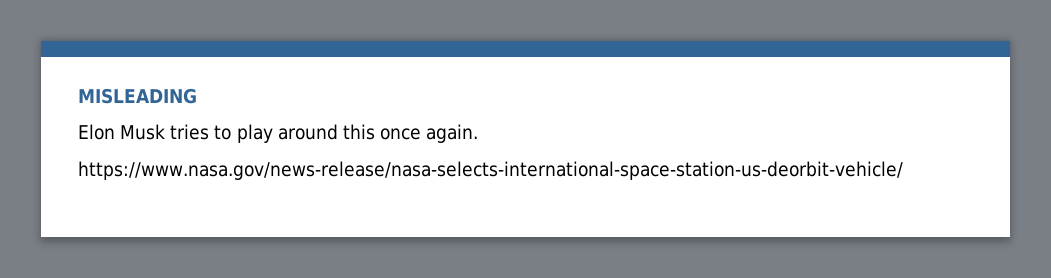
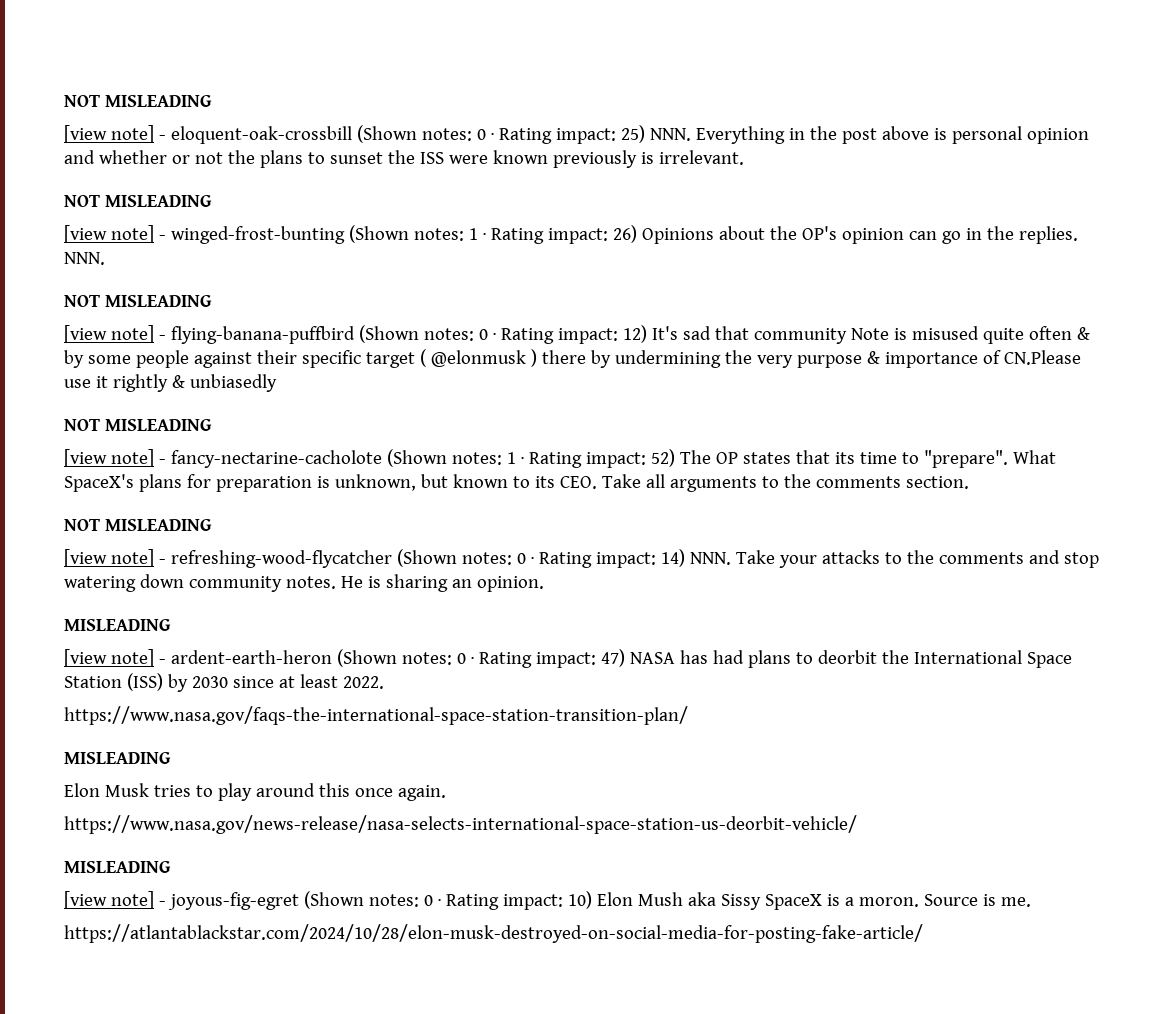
(78, 96) none -> [64,95,212,107] [64,125,1089,144] [64,150,744,168] [64,195,212,207] [64,225,1078,244] [64,252,105,265] [64,295,212,307] [64,325,1090,344] [64,349,1081,368] [64,374,277,392] [64,419,212,431] [64,449,1056,468] [64,474,969,492] [64,519,212,531] [64,549,1099,568] [64,574,544,592] [64,619,171,631] [64,649,1072,668] [64,673,384,692] [64,706,688,725] NOT MISLEADING // [view note] - eloquent-oak-crossbill (Shown notes: 0 · Rating impact: 25) NNN. Everything in the post above is personal opinion and whether or not the plans to sunset the ISS were known previously is irrelevant. // NOT MISLEADING // [view note] - winged-frost-bunting (Shown notes: 1 · Rating impact: 26) Opinions about the OP's opinion can go in the replies. NNN. // NOT MISLEADING // [view note] - flying-banana-puffbird (Shown notes: 0 · Rating impact: 12) It's sad that community Note is misused quite often & by some people against their specific target ( @elonmusk ) there by undermining the very purpose & importance of CN.Please use it rightly & unbiasedly // NOT MISLEADING // [view note] - fancy-nectarine-cacholote (Shown notes: 1 · Rating impact: 52) The OP states that its time to "prepare". What SpaceX's plans for preparation is unknown, but known to its CEO. Take all arguments to the comments section. // NOT MISLEADING // [view note] - refreshing-wood-flycatcher (Shown notes: 0 · Rating impact: 14) NNN. Take your attacks to the comments and stop watering down community notes. He is sharing an opinion. // MISLEADING // [view note] - ardent-earth-heron (Shown notes: 0 · Rating impact: 47) NASA has had plans to deorbit the International Space Station (ISS) by 2030 since at least 2022. // https://www.nasa.gov/faqs-the-international-space-station-transition-plan/ //
(903, 170) none -> [64,861,171,873] [64,891,1031,910] [64,924,923,943] // MISLEADING // [view note] - joyous-fig-egret (Shown notes: 0 · Rating impact: 10) Elon Mush aka Sissy SpaceX is a moron. Source is me. // https://atlantablackstar.com/2024/10/28/elon-musk-destroyed-on-social-media-for-posting-fake-article/

